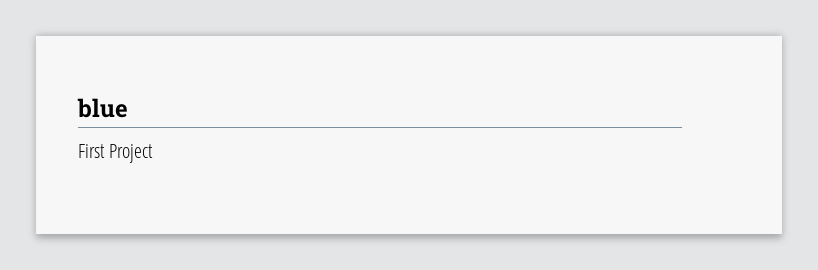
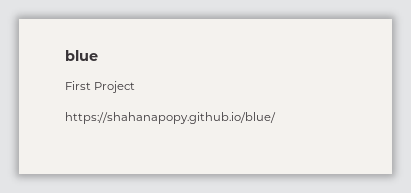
(154, 153) none -> [65,112,276,124] // https://shahanapopy.github.io/blue/

